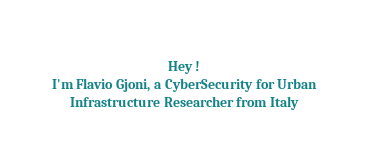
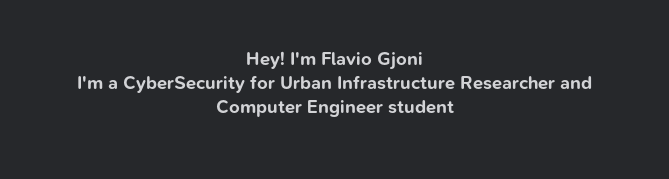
[167,61,201,74] [51,78,151,92] Hey ! // I'm Flavio Gjoni, -> [246,51,423,70] [77,76,103,89] Hey! I'm Flavio Gjoni // I'm
[236,96,300,110] from Italy -> [560,76,592,89] [215,99,454,117] and Computer Engineer student

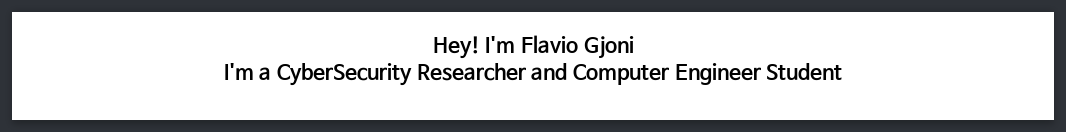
[250,75,455,90] for Urban Infrastructure -> (413, 74) none
[387,100,454,114] student -> [766,63,843,81] Student

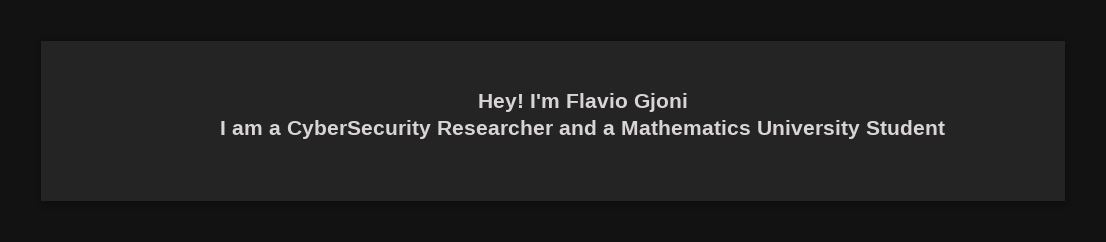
[223,63,254,80] I'm -> [220,121,263,135] I am
[572,63,761,85] Computer Engineer -> [603,120,860,139] a Mathematics University

